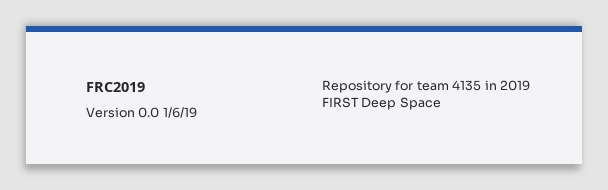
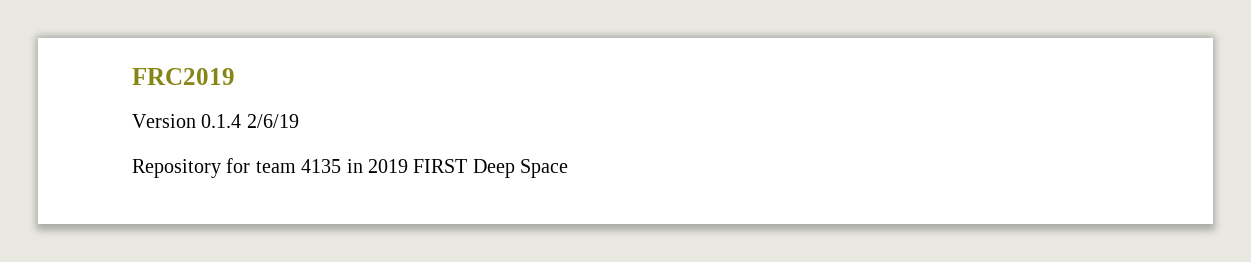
[138,107,197,118] 0.0 1/6/19 -> [201,114,299,128] 0.1.4 2/6/19

